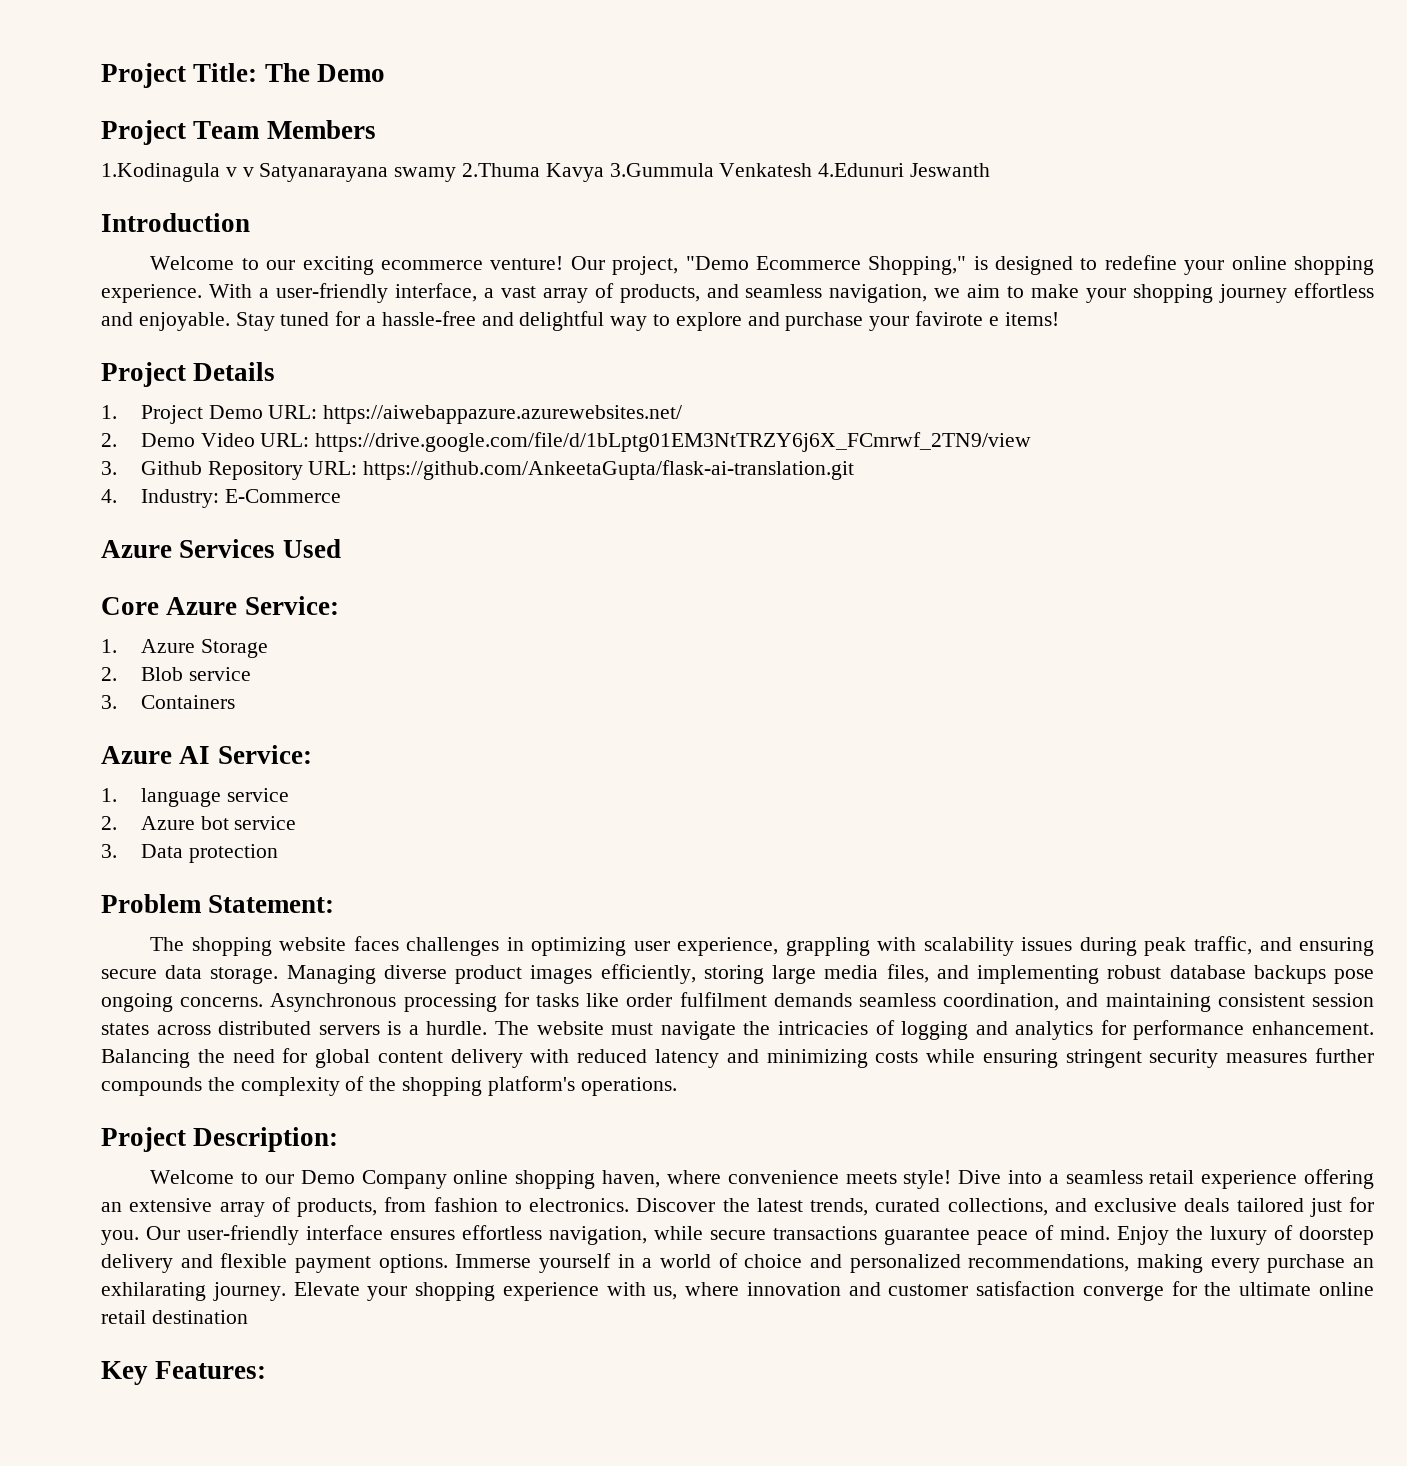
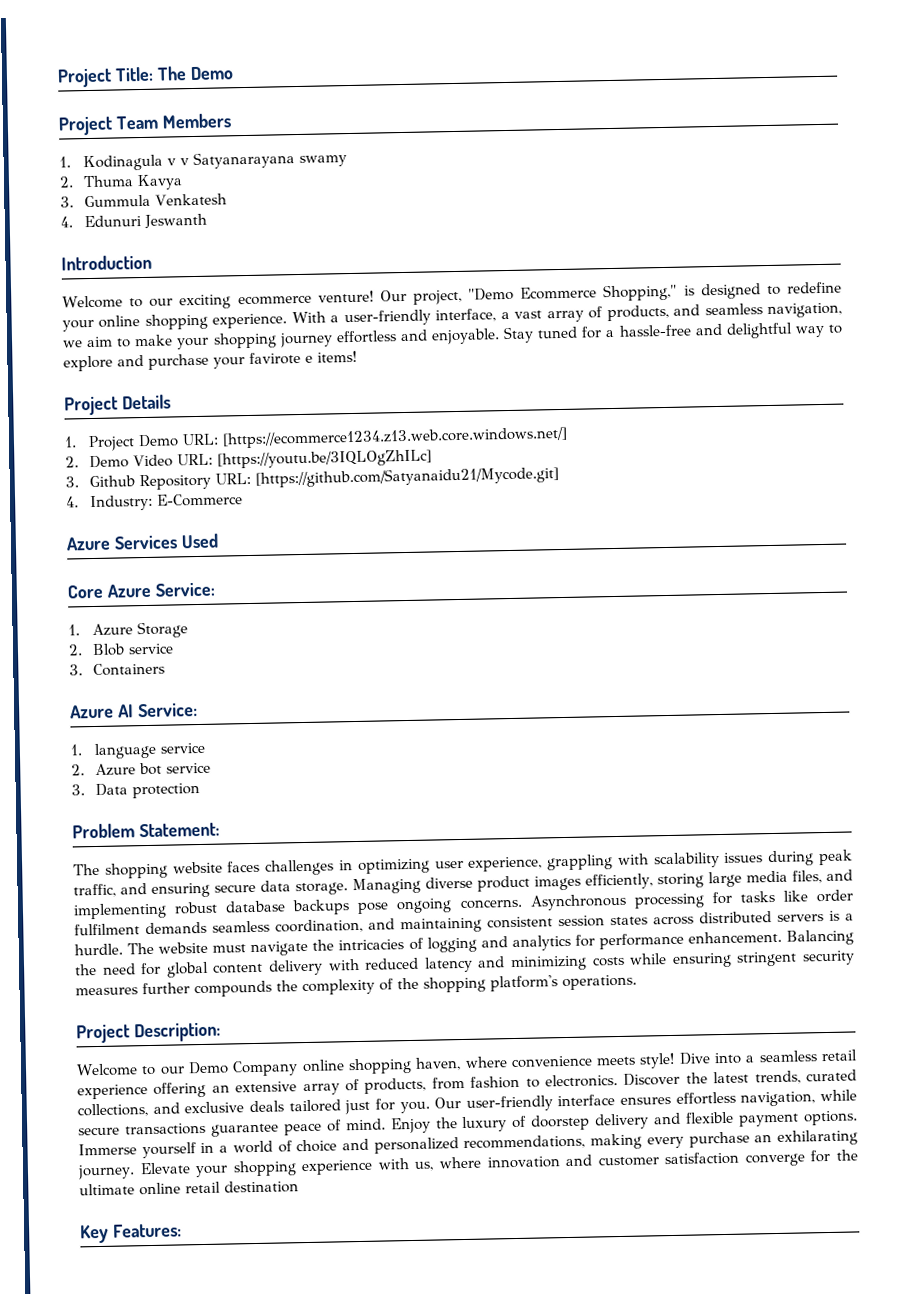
[101,163,220,182] 1.Kodinagula -> [59,154,163,172] 1. Kodinagula
[462,163,541,177] 2.Thuma -> [59,175,134,188] // 2. Thuma
[609,163,714,177] 3.Gummula -> [60,194,151,208] // 3. Gummula
[818,163,905,177] 4.Edunuri -> [60,215,142,228] // 4. Edunuri
[323,405,683,424] https://aiwebappazure.azurewebsites.net/ -> [221,426,568,449] [https://ecommerce1234.z13.web.core.windows.net/]
[315,432,1032,452] https://drive.google.com/file/d/1bLptg01EM3NtTRZY6j6X_FCmrwf_2TN9/view -> [216,449,432,469] [https://youtu.be/3IQLOgZhILc]
[363,460,855,480] https://github.com/AnkeetaGupta/flask-ai-translation.git -> [254,466,559,488] [https://github.com/Satyanaidu21/Mycode.git]

